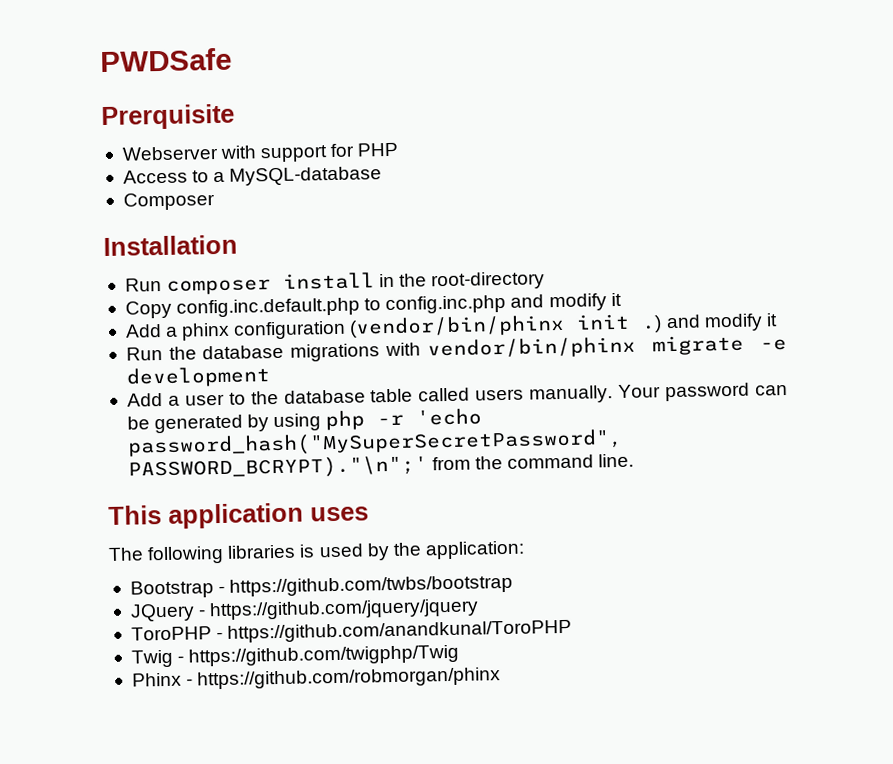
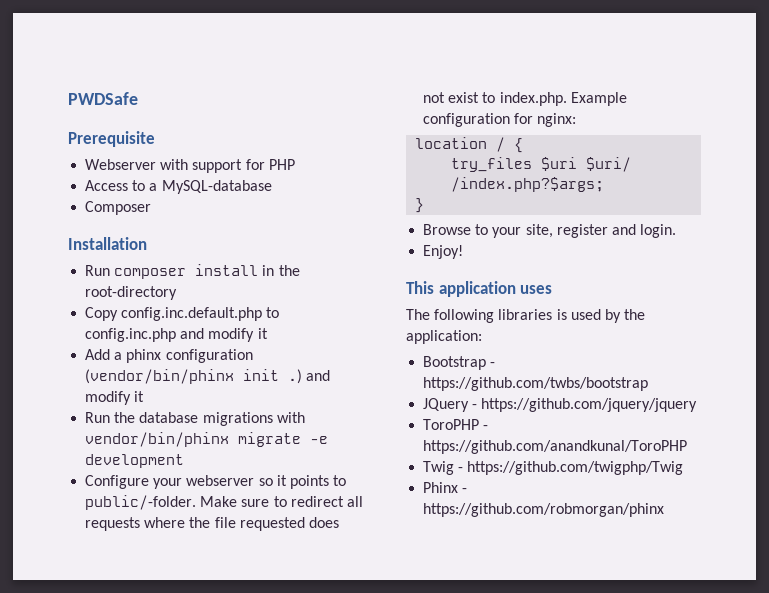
[101,103,235,131] Prerquisite -> [68,131,155,147] Prerequisite
[126,382,788,407] [126,408,483,434] [126,428,635,481] Add a user to the database table called users manually. Your password can be generated by using php -r 'echo password_hash("MySuperSecretPassword", PASSWORD_BCRYPT)."\n";' from the command line. -> [85,475,347,489] [85,495,363,510] [85,517,339,531] [423,92,627,106] [423,113,577,127] [415,137,524,153] [451,157,632,172] [451,177,605,192] [415,198,425,213] [423,224,677,238] [423,245,464,259] Configure your webserver so it points to public/-folder. Make sure to redirect all requests where the file requested does not exist to index.php. Example configuration for nginx: // location / { // try_files $uri $uri/ /index.php?$args; // } // Browse to your site, register and login. // Enjoy!

